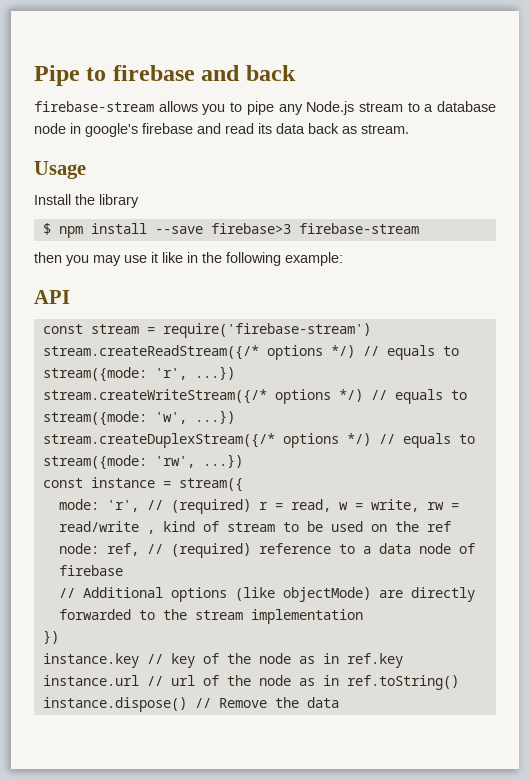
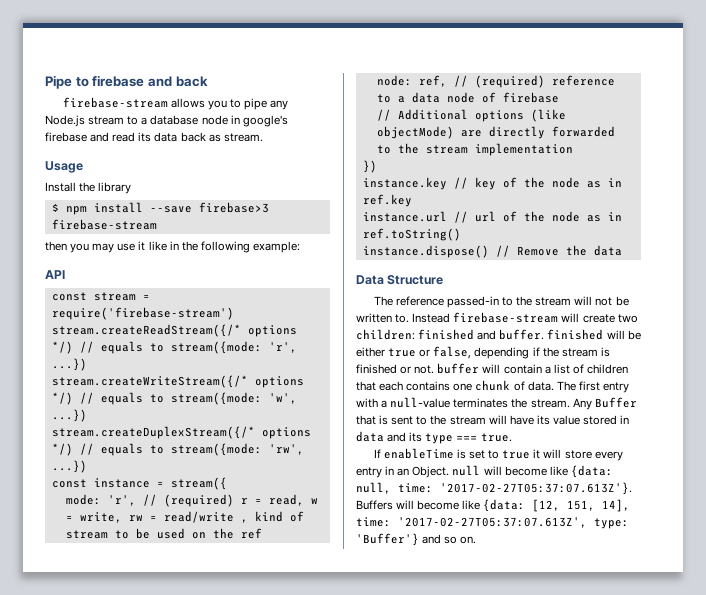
(339, 702) none -> [356,275,444,285] [373,296,629,308] [356,312,638,323] [356,329,641,340] [356,346,610,359] [356,363,628,374] [356,380,629,393] [356,397,637,410] [356,415,630,425] [356,431,512,444] [373,448,623,461] [356,465,613,478] [356,482,632,495] [356,499,631,512] [356,517,629,529] [356,533,477,546] // Data Structure // The reference passed-in to the stream will not be written to. Instead firebase-stream will create two children: finished and buffer. finished will be either true or false, depending if the stream is finished or not. buffer will contain a list of children that each contains one chunk of data. The first entry with a null-value terminates the stream. Any Buffer that is sent to the stream will have its value stored in data and its type === true. // If enableTime is set to true it will store every entry in an Object. null will become like {data: null, time: '2017-02-27T05:37:07.613Z'}. Buffers will become like {data: [12, 151, 14], time: '2017-02-27T05:37:07.613Z', type: 'Buffer'} and so on.

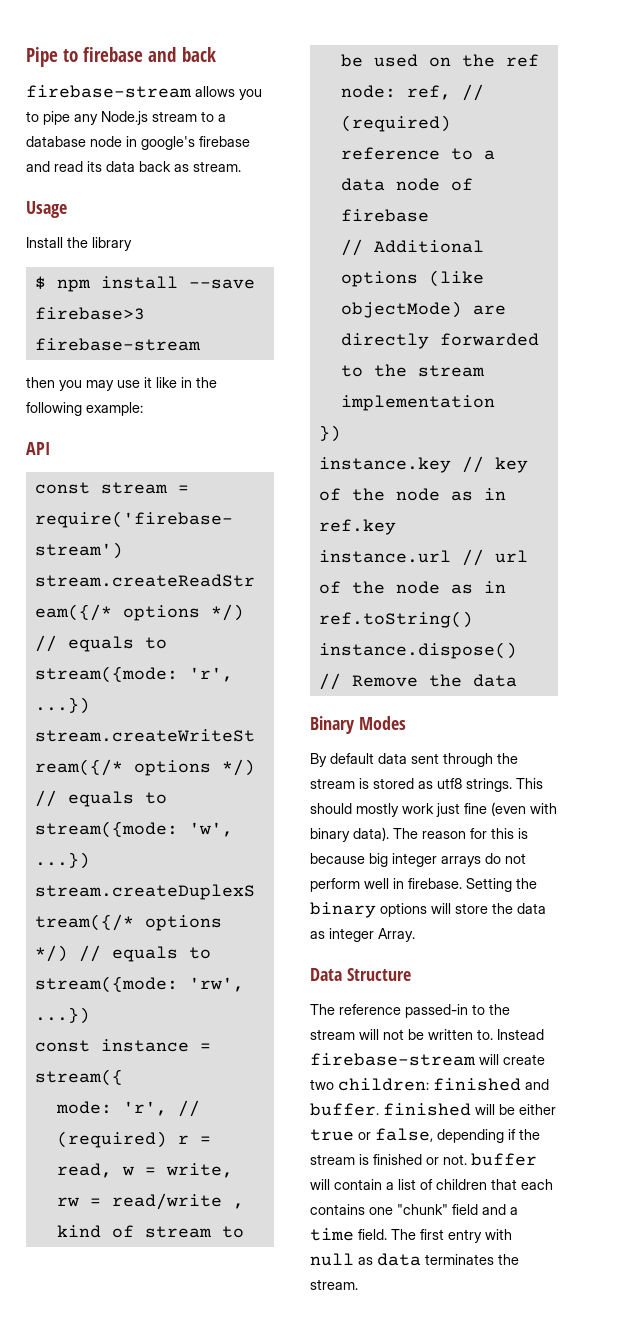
(622, 250) none -> [310,716,406,734] [310,753,518,767] [310,778,543,792] [310,802,557,817] [310,827,528,842] [310,853,526,867] [310,878,537,892] [310,902,546,918] [310,928,415,942] // Binary Modes // By default data sent through the stream is stored as utf8 strings. This should mostly work just fine (even with binary data). The reason for this is because big integer arrays do not perform well in firebase. Setting the binary options will store the data as integer Array.
[475,380,629,393] [356,397,637,410] [356,415,630,425] [356,431,512,444] [373,448,623,461] [356,465,613,478] [356,482,632,495] [356,499,631,512] [356,517,629,529] [356,533,477,546] chunk of data. The first entry with a null-value terminates the stream. Any Buffer that is sent to the stream will have its value stored in data and its type === true. // If enableTime is set to true it will store every entry in an Object. null will become like {data: null, time: '2017-02-27T05:37:07.613Z'}. Buffers will become like {data: [12, 151, 14], time: '2017-02-27T05:37:07.613Z', type: 'Buffer'} and so on. -> [397,1204,518,1215] [310,1228,512,1243] [310,1253,519,1266] [310,1279,358,1290] "chunk" field and a time field. The first entry with null as data terminates the stream.

